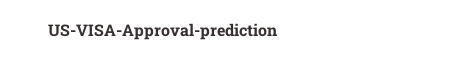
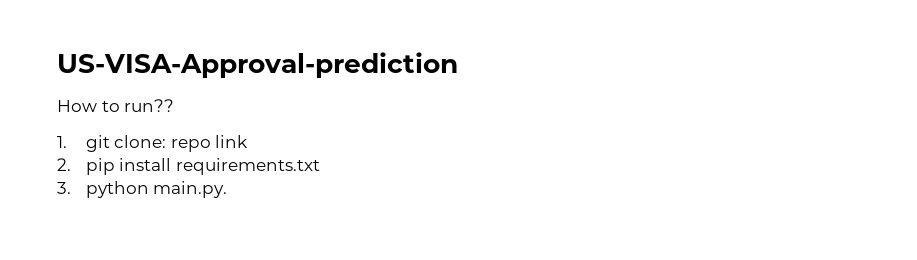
(277, 31) none -> [57,99,175,112] [57,135,249,152] [57,158,320,175] [57,181,228,198] // How to run?? // 1. git clone: repo link // 2. pip install requirements.txt // 3. python main.py.

